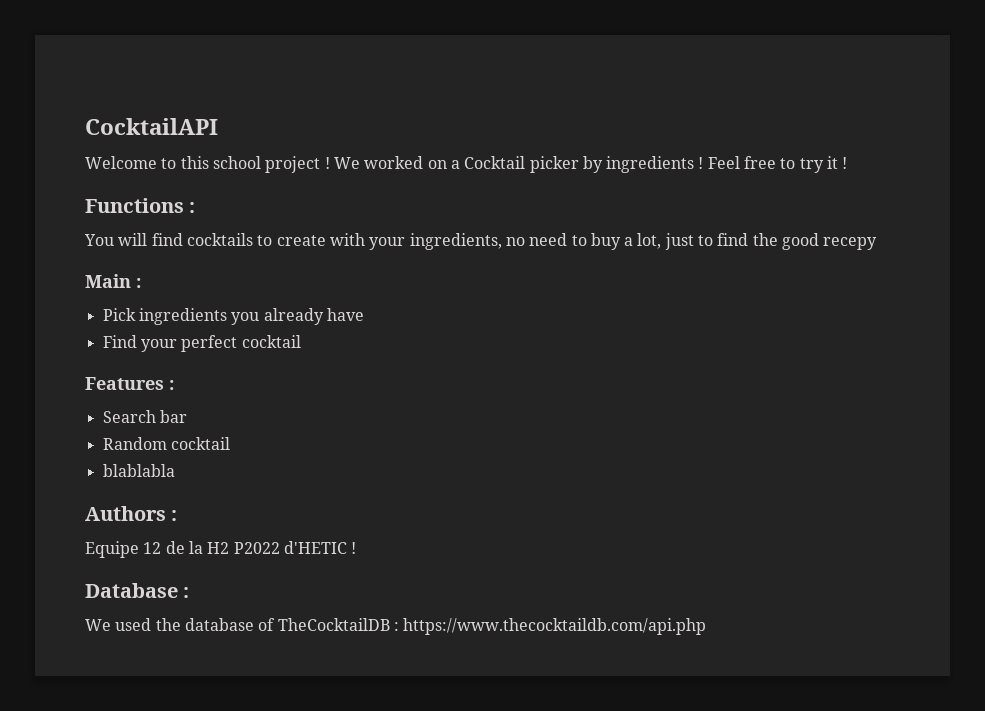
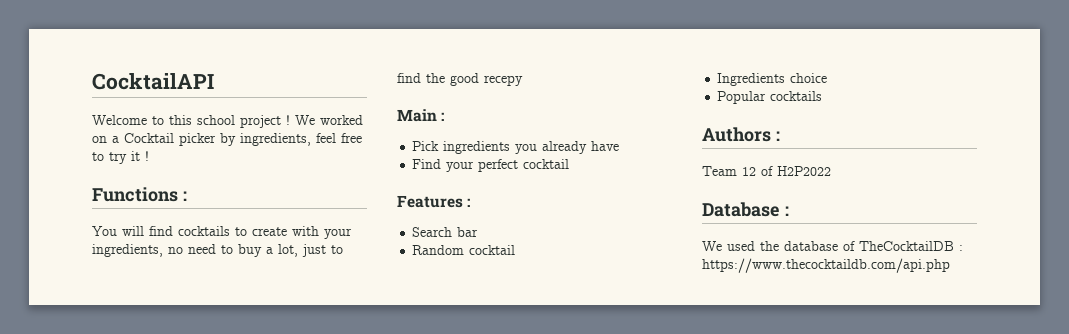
[606,156,740,173] ingredients ! Feel -> [240,133,336,146] ingredients, feel
[102,464,175,477] [85,506,178,521] [85,541,357,558] blablabla // Authors : // Equipe 12 de la H2 P2022 d'HETIC ! -> [717,73,828,86] [717,91,823,104] [702,127,780,142] [702,166,831,176] Ingredients choice // Popular cocktails // Authors : // Team 12 of H2P2022

